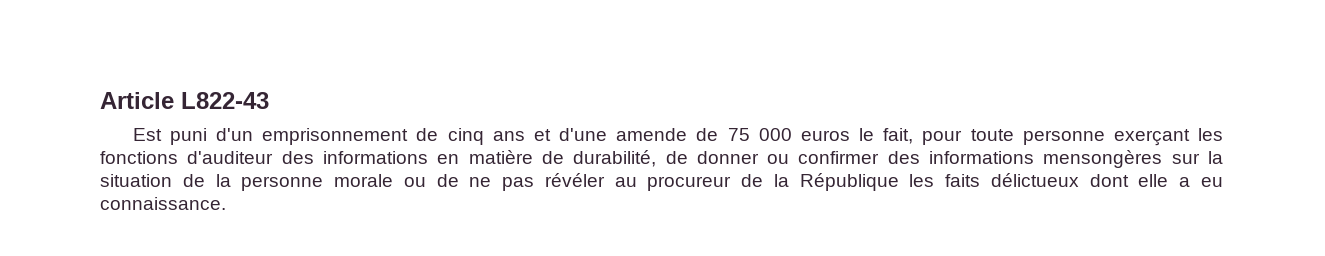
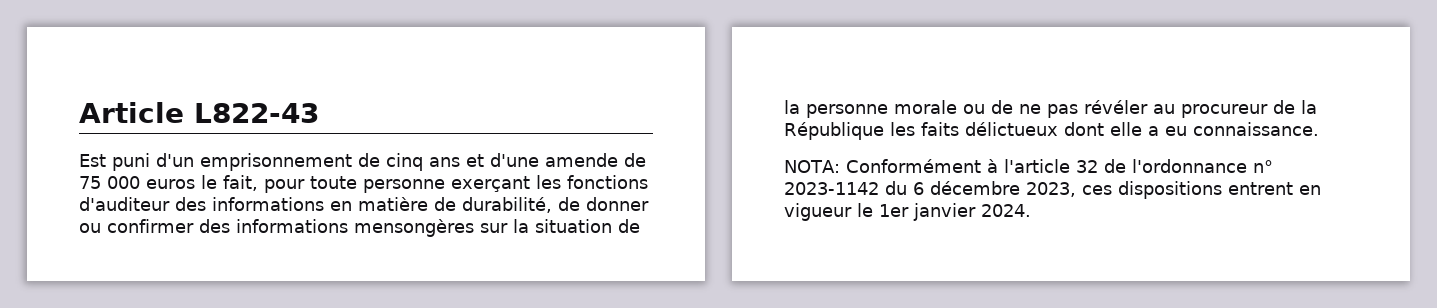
(226, 203) none -> [784,159,1273,173] [784,181,1321,199] [784,203,1031,221] // NOTA: Conformément à l'article 32 de l'ordonnance n° 2023-1142 du 6 décembre 2023, ces dispositions entrent en vigueur le 1er janvier 2024.

